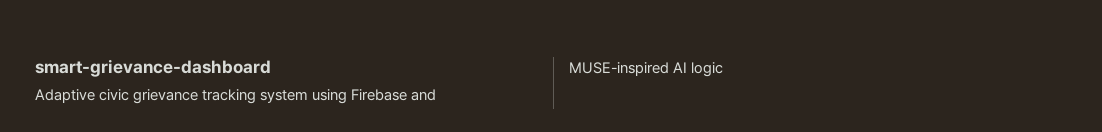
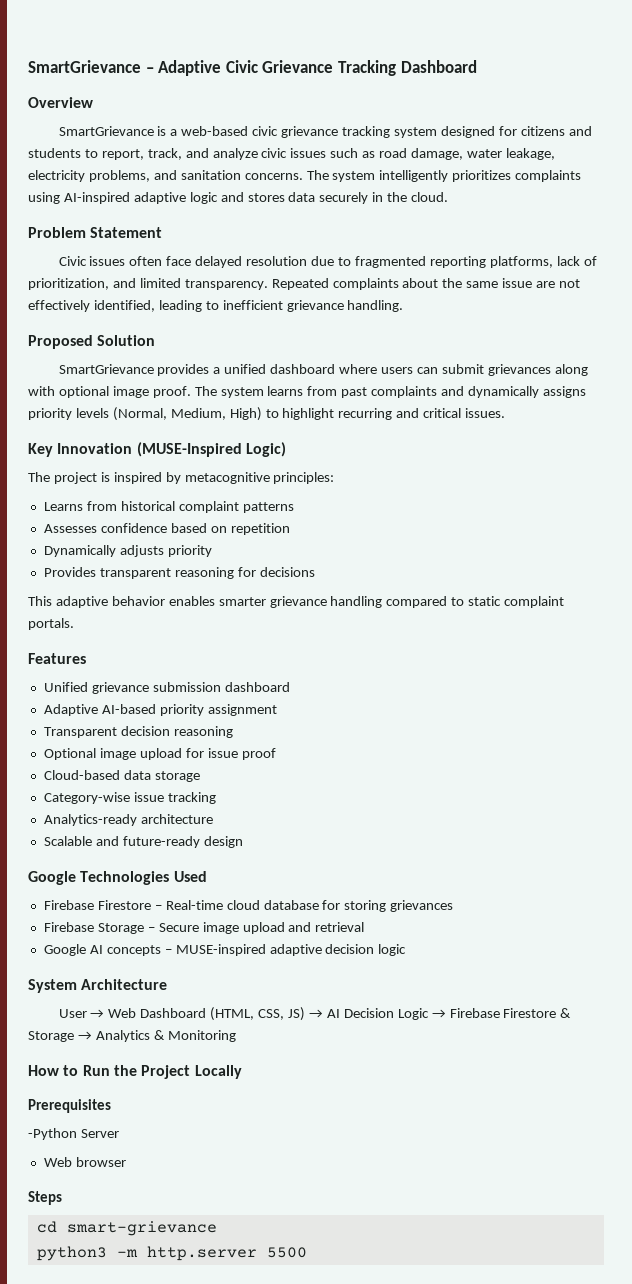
[35,59,271,77] [35,89,437,104] [569,62,724,77] smart-grievance-dashboard // Adaptive civic grievance tracking system using Firebase and MUSE-inspired AI logic -> [28,60,477,76] [28,97,93,108] [58,126,592,138] [28,148,555,160] [28,170,582,182] [28,192,449,204] [28,227,163,238] [58,256,597,268] [28,278,581,290] [28,300,404,312] [28,335,156,349] [58,364,588,376] [28,386,586,398] [28,407,506,421] [28,442,286,457] [28,472,335,484] [43,501,294,513] [43,523,290,535] [43,545,212,557] [43,567,315,579] [28,596,565,608] [28,618,74,630] [28,653,86,664] [43,682,290,694] [43,704,277,716] [43,726,233,738] [43,748,276,760] [43,770,200,782] [43,792,216,804] [43,814,213,826] [43,836,243,848] [28,871,207,885] [43,900,454,912] [43,922,365,934] [43,944,407,956] [28,979,168,993] [58,1007,572,1021] [28,1030,236,1042] [28,1065,242,1079] [28,1099,111,1113] [28,1128,119,1140] [43,1157,126,1167] [28,1191,62,1205] [36,1221,217,1236] [36,1246,307,1261] SmartGrievance – Adaptive Civic Grievance Tracking Dashboard // Overview // SmartGrievance is a web-based civic grievance tracking system designed for citizens and students to report, track, and analyze civic issues such as road damage, water leakage, electricity problems, and sanitation concerns. The system intelligently prioritizes complaints using AI-inspired adaptive logic and stores data securely in the cloud. // Problem Statement // Civic issues often face delayed resolution due to fragmented reporting platforms, lack of prioritization, and limited transparency. Repeated complaints about the same issue are not effectively identified, leading to inefficient grievance handling. // Proposed Solution // SmartGrievance provides a unified dashboard where users can submit grievances along with optional image proof. The system learns from past complaints and dynamically assigns priority levels (Normal, Medium, High) to highlight recurring and critical issues. // Key Innovation (MUSE-Inspired Logic) // The project is inspired by metacognitive principles: // Learns from historical complaint patterns // Assesses confidence based on repetition // Dynamically adjusts priority // Provides transparent reasoning for decisions // This adaptive behavior enables smarter grievance handling compared to static complaint portals. // Features // Unified grievance submission dashboard // Adaptive AI-based priority assignment // Transparent decision reasoning // Optional image upload for issue proof // Cloud-based data storage // Category-wise issue tracking // Analytics-ready architecture // Scalable and future-ready design // Google Technologies Used // Firebase Firestore – Real-time cloud database for storing grievances // Firebase Storage – Secure image upload and retrieval // Google AI concepts – MUSE-inspired adaptive decision logic // System Architecture // User → Web Dashboard (HTML, CSS, JS) → AI Decision Logic → Firebase Firestore & Storage → Analytics & Monitoring // How to Run the Project Locally // Prerequisites // -Python Server // Web browser // Steps // cd smart-grievance // python3 -m http.server 5500

